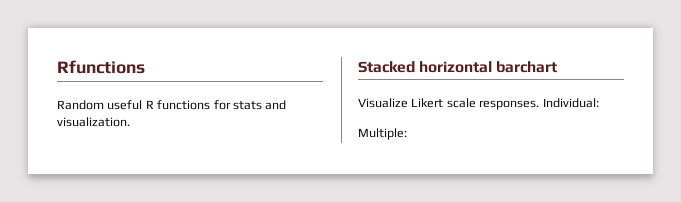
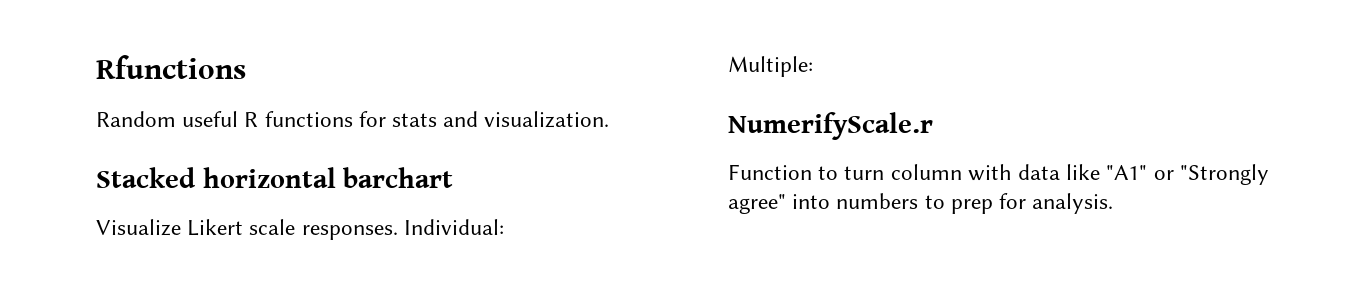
(407, 134) none -> [728,112,933,140] [728,164,1269,185] [728,193,1114,214] // NumerifyScale.r // Function to turn column with data like "A1" or "Strongly agree" into numbers to prep for analysis.

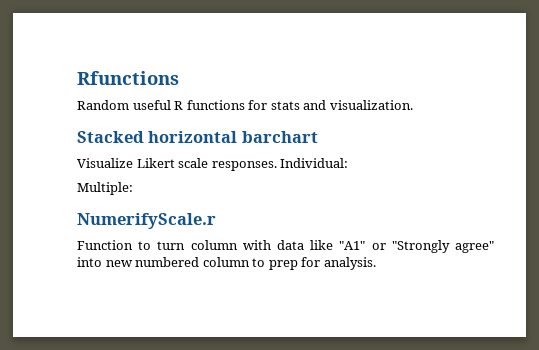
[836,193,919,209] numbers -> [105,257,250,267] new numbered column

